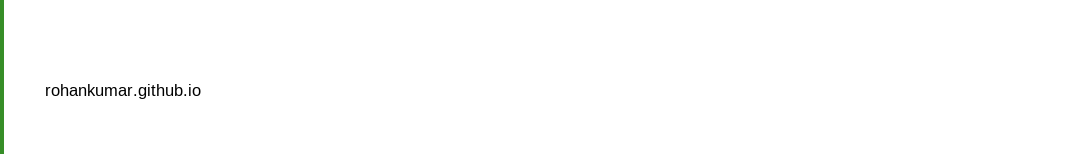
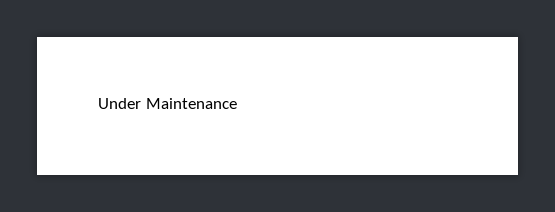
[45,84,201,99] rohankumar.github.io -> [98,98,237,109] Under Maintenance

